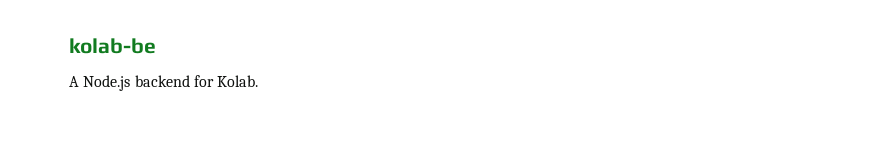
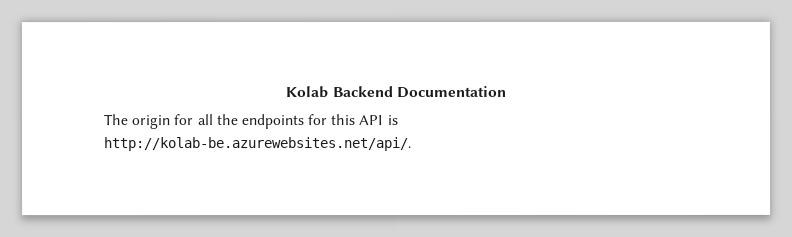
[69,38,156,54] [69,75,259,91] kolab-be // A Node.js backend for Kolab. -> [285,85,506,99] [103,114,399,130] [104,136,412,152] Kolab Backend Documentation // The origin for all the endpoints for this API is http://kolab-be.azurewebsites.net/api/.

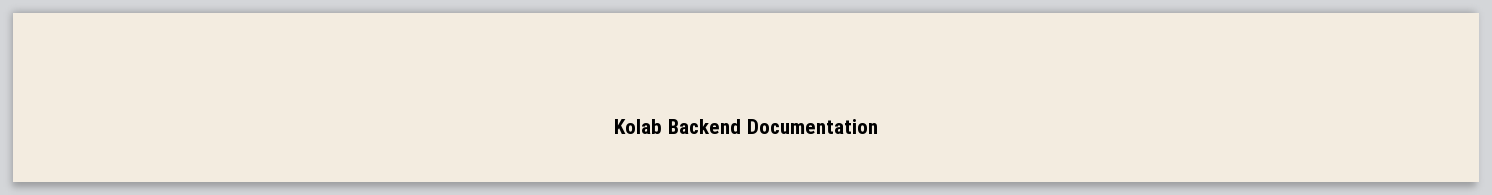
[103,114,399,130] [104,136,412,152] // The origin for all the endpoints for this API is http://kolab-be.azurewebsites.net/api/. -> (878, 126) none

